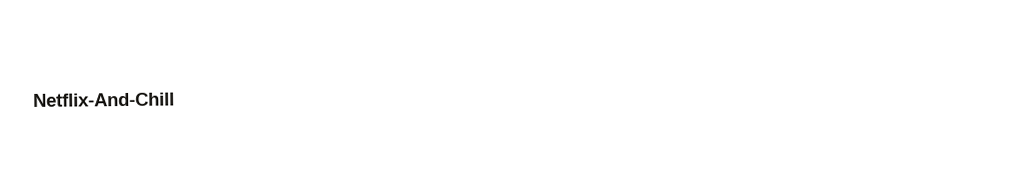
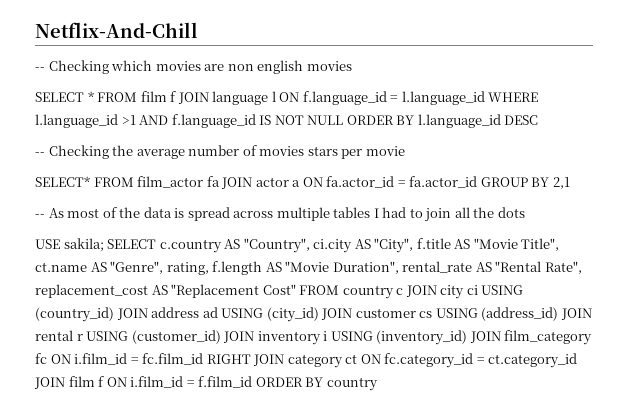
(175, 99) none -> [35,60,352,74] [35,91,539,105] [35,114,539,128] [35,145,405,159] [35,176,570,189] [35,207,525,222] [35,238,560,253] [35,261,582,275] [35,284,524,299] [35,307,592,322] [35,330,593,345] [35,353,578,368] [34,376,378,391] // -- Checking which movies are non english movies // SELECT * FROM film f JOIN language l ON f.language_id = l.language_id WHERE l.language_id >1 AND f.language_id IS NOT NULL ORDER BY l.language_id DESC // -- Checking the average number of movies stars per movie // SELECT* FROM film_actor fa JOIN actor a ON fa.actor_id = fa.actor_id GROUP BY 2,1 // -- As most of the data is spread across multiple tables I had to join all the dots // USE sakila; SELECT c.country AS "Country", ci.city AS "City", f.title AS "Movie Title", ct.name AS "Genre", rating, f.length AS "Movie Duration", rental_rate AS "Rental Rate", replacement_cost AS "Replacement Cost" FROM country c JOIN city ci USING (country_id) JOIN address ad USING (city_id) JOIN customer cs USING (address_id) JOIN rental r USING (customer_id) JOIN inventory i USING (inventory_id) JOIN film_category fc ON i.film_id = fc.film_id RIGHT JOIN category ct ON fc.category_id = ct.category_id JOIN film f ON i.film_id = f.film_id ORDER BY country

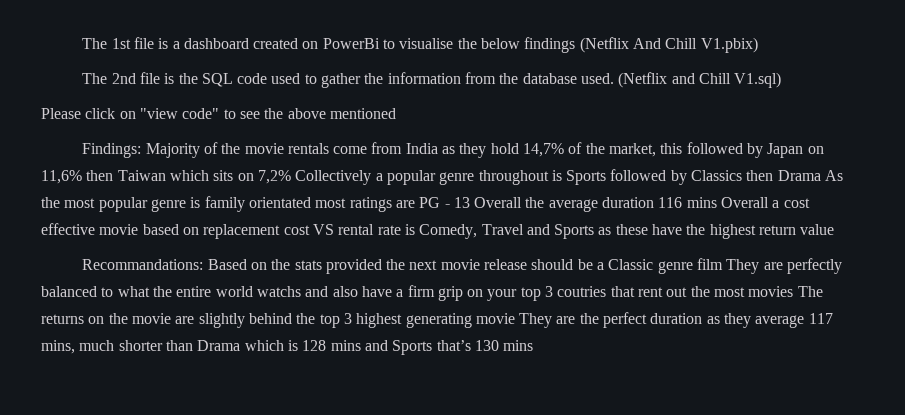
[35,22,198,38] [35,60,352,74] [35,91,539,105] [35,114,539,128] [35,145,405,159] [35,176,570,189] [35,207,525,222] [35,238,560,253] [35,261,582,275] [35,284,524,299] [35,307,592,322] [35,330,593,345] [35,353,578,368] [34,376,378,391] Netflix-And-Chill // -- Checking which movies are non english movies // SELECT * FROM film f JOIN language l ON f.language_id = l.language_id WHERE l.language_id >1 AND f.language_id IS NOT NULL ORDER BY l.language_id DESC // -- Checking the average number of movies stars per movie // SELECT* FROM film_actor fa JOIN actor a ON fa.actor_id = fa.actor_id GROUP BY 2,1 // -- As most of the data is spread across multiple tables I had to join all the dots // USE sakila; SELECT c.country AS "Country", ci.city AS "City", f.title AS "Movie Title", ct.name AS "Genre", rating, f.length AS "Movie Duration", rental_rate AS "Rental Rate", replacement_cost AS "Replacement Cost" FROM country c JOIN city ci USING (country_id) JOIN address ad USING (city_id) JOIN customer cs USING (address_id) JOIN rental r USING (customer_id) JOIN inventory i USING (inventory_id) JOIN film_category fc ON i.film_id = fc.film_id RIGHT JOIN category ct ON fc.category_id = ct.category_id JOIN film f ON i.film_id = f.film_id ORDER BY country -> [82,37,758,53] [82,72,782,88] [41,108,396,119] [82,142,824,158] [41,169,844,185] [41,196,810,212] [41,223,835,239] [82,258,842,274] [41,285,823,301] [41,312,833,328] [41,340,534,355] The 1st file is a dashboard created on PowerBi to visualise the below findings (Netflix And Chill V1.pbix) // The 2nd file is the SQL code used to gather the information from the database used. (Netflix and Chill V1.sql) // Please click on "view code" to see the above mentioned // Findings: Majority of the movie rentals come from India as they hold 14,7% of the market, this followed by Japan on 11,6% then Taiwan which sits on 7,2% Collectively a popular genre throughout is Sports followed by Classics then Drama As the most popular genre is family orientated most ratings are PG - 13 Overall the average duration 116 mins Overall a cost effective movie based on replacement cost VS rental rate is Comedy, Travel and Sports as these have the highest return value // Recommandations: Based on the stats provided the next movie release should be a Classic genre film They are perfectly balanced to what the entire world watchs and also have a firm grip on your top 3 coutries that rent out the most movies The returns on the movie are slightly behind the top 3 highest generating movie They are the perfect duration as they average 117 mins, much shorter than Drama which is 128 mins and Sports that’s 130 mins

